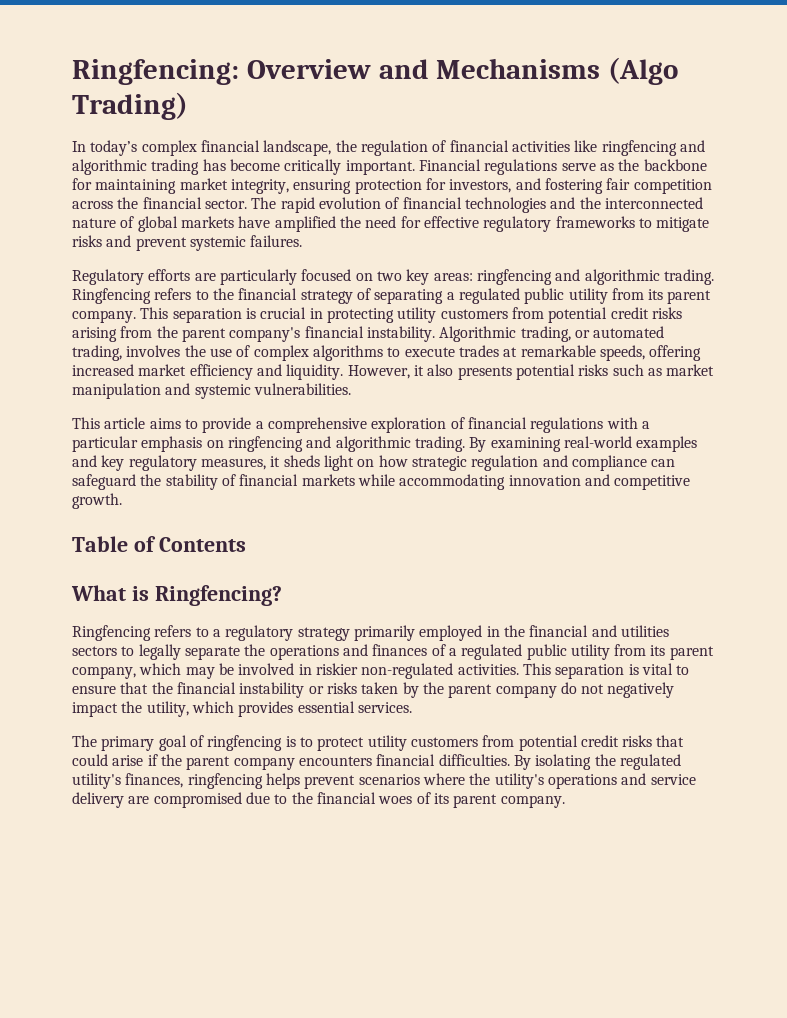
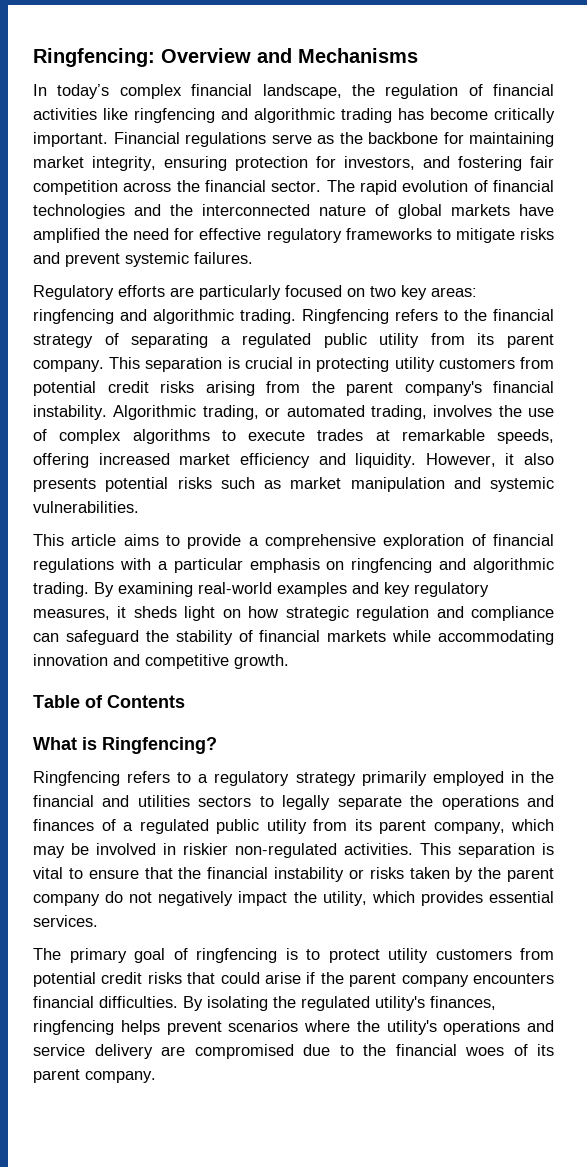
[608,57,679,85] [72,92,188,120] (Algo Trading) -> (418, 55) none

